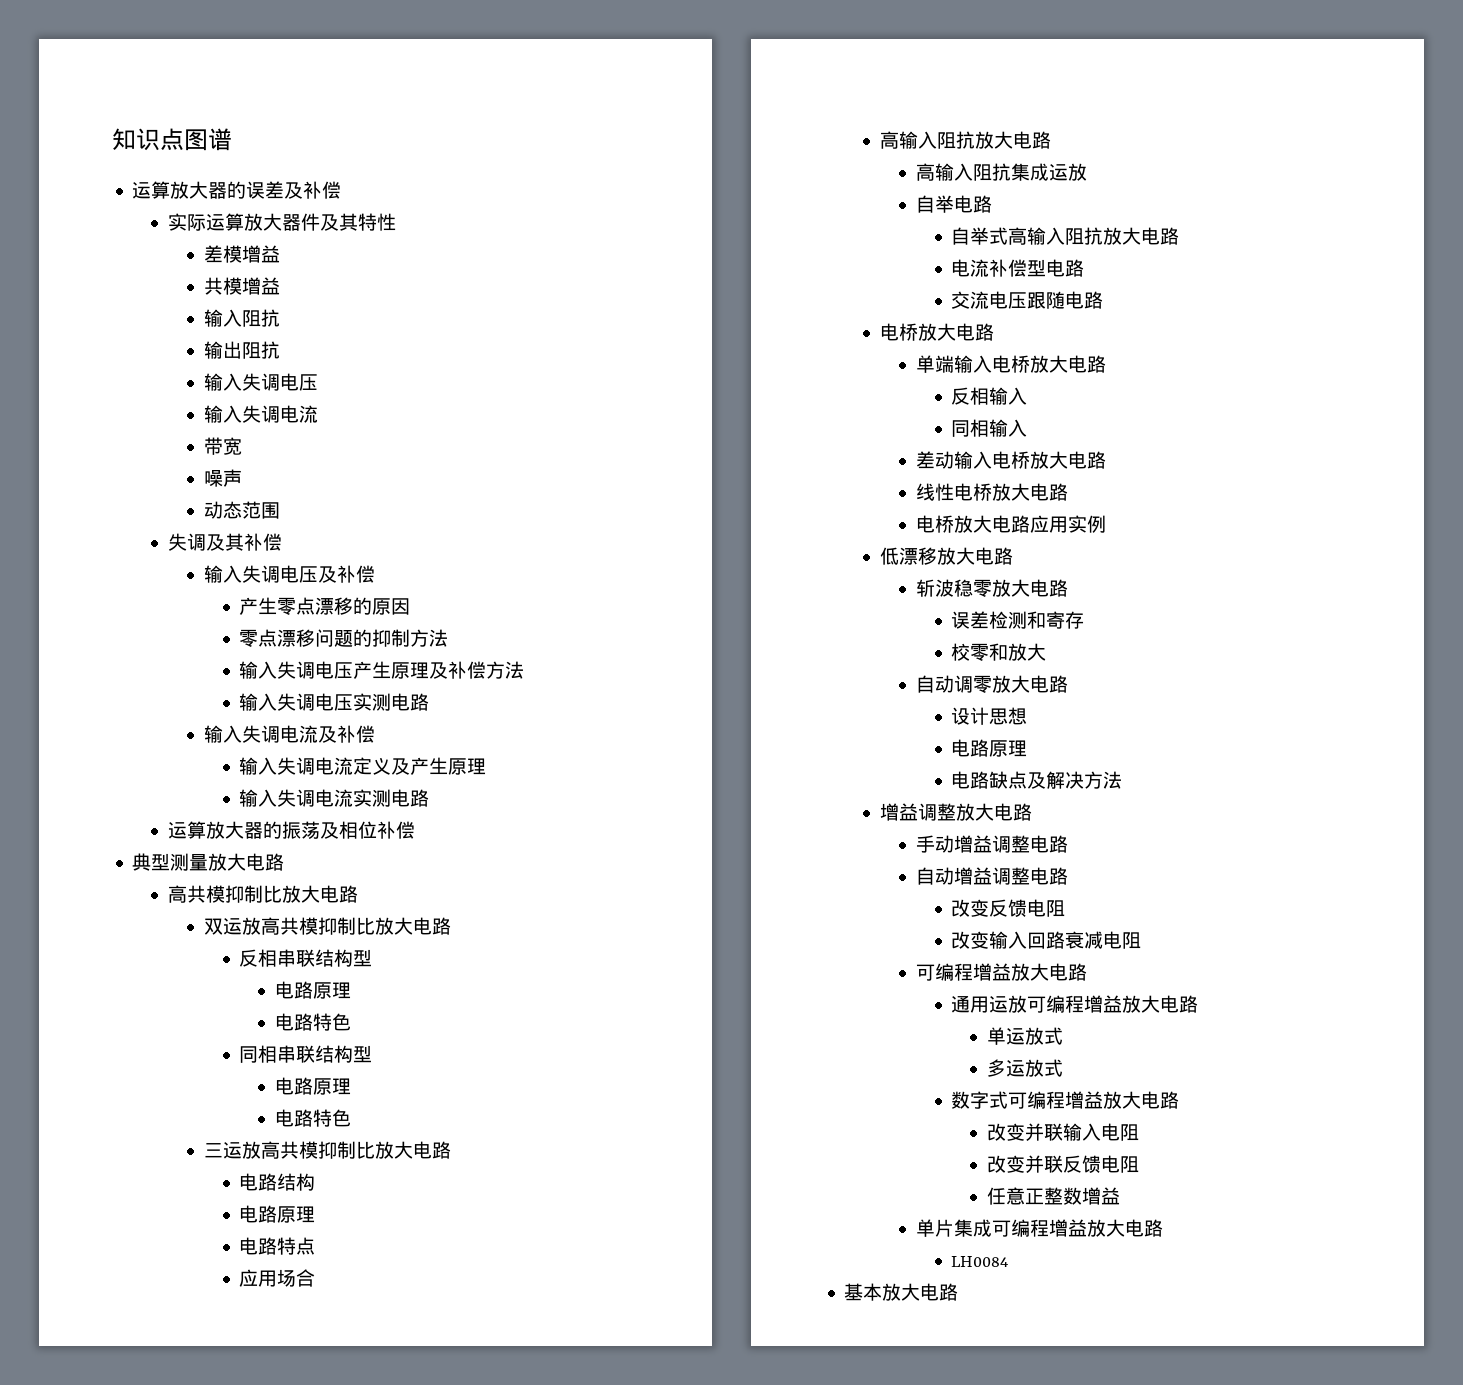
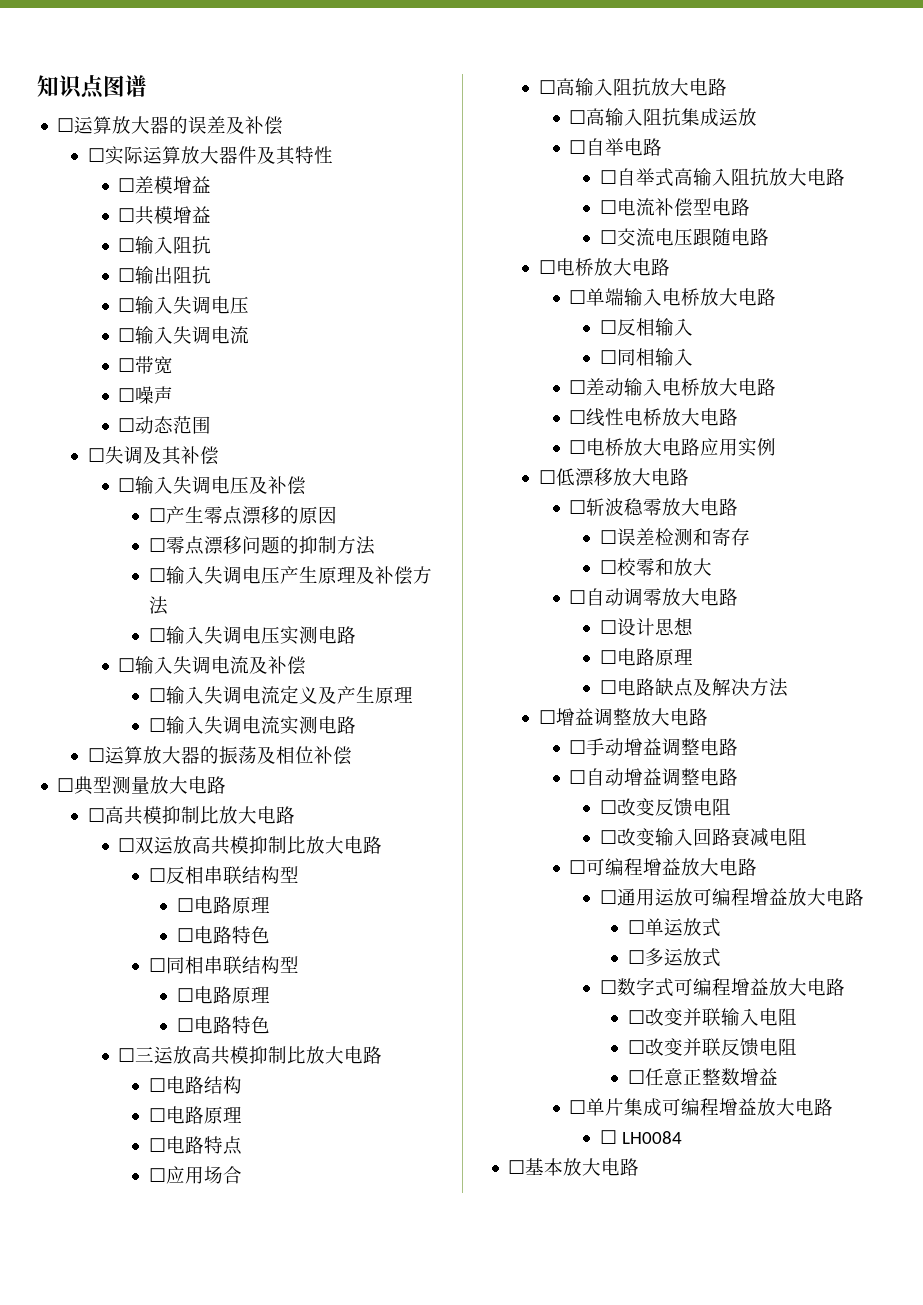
(232, 139) none -> [57,118,75,132] ☐
(342, 190) none -> [87,148,105,162] ☐
(397, 222) none -> [118,178,136,192] ☐
(280, 254) none -> [118,208,136,222] ☐
(280, 286) none -> [118,238,136,252] ☐
(280, 318) none -> [118,268,136,282] ☐
(280, 350) none -> [118,298,136,312] ☐
(318, 382) none -> [118,328,136,342] ☐
(318, 414) none -> [118,358,136,372] ☐
(242, 446) none -> [118,388,136,402] ☐
(242, 478) none -> [118,418,136,432] ☐
(280, 510) none -> [87,448,105,462] ☐
(283, 542) none -> [118,478,136,492] ☐
(375, 574) none -> [148,508,166,522] ☐
(411, 606) none -> [148,538,166,552] ☐
(449, 638) none -> [148,568,166,582] ☐
(525, 670) none -> [148,628,166,642] ☐
(430, 702) none -> [118,658,136,672] ☐
(375, 734) none -> [148,688,166,702] ☐
(487, 766) none -> [148,718,166,732] ☐
(430, 798) none -> [87,748,105,762] ☐
(416, 830) none -> [57,778,75,792] ☐
[168,885,359,903] 高共模抑制比放大电路 // -> [87,806,295,825] [118,838,136,852] ☐高共模抑制比放大电路 // ☐
(451, 926) none -> [148,868,166,882] ☐
[274,981,351,999] [274,1013,351,1031] 电路原理 // 电路特色 // -> [176,896,270,914] [176,926,270,944] [148,958,166,972] ☐电路原理 // ☐电路特色 // ☐
[274,1077,351,1095] [274,1109,351,1127] 电路原理 // 电路特色 // -> [176,986,270,1004] [176,1016,270,1034] [118,1048,136,1062] ☐电路原理 // ☐电路特色 // ☐
(451, 1150) none -> [148,1078,166,1092] ☐
[239,1205,316,1223] 电路原理 // -> [148,1106,242,1124] [148,1138,166,1152] ☐电路原理 // ☐
(316, 1246) none -> [148,1168,166,1182] ☐
[880,131,1052,149] 高输入阻抗放大电路 // -> [538,78,727,96] [569,110,587,124] ☐高输入阻抗放大电路 // ☐
(1087, 172) none -> [569,140,587,154] ☐
(992, 204) none -> [599,170,617,184] ☐
(1180, 236) none -> [599,200,617,214] ☐
(1085, 268) none -> [599,230,617,244] ☐
[880,323,995,341] 电桥放大电路 // -> [538,258,670,276] [569,290,587,304] ☐电桥放大电路 // ☐
(1106, 364) none -> [599,320,617,334] ☐
(1028, 396) none -> [599,350,617,364] ☐
(1028, 428) none -> [569,380,587,394] ☐
(1106, 460) none -> [569,410,587,424] ☐
(1068, 492) none -> [569,440,587,454] ☐
(1106, 524) none -> [538,470,556,484] ☐
(1014, 556) none -> [569,500,587,514] ☐
(1068, 588) none -> [599,530,617,544] ☐
(1085, 620) none -> [599,560,617,574] ☐
(1047, 652) none -> [569,590,587,604] ☐
(1068, 684) none -> [599,620,617,634] ☐
[951,739,1028,757] 电路原理 // -> [599,648,693,666] [599,680,617,694] ☐电路原理 // ☐
(1123, 780) none -> [538,710,556,724] ☐
(1033, 812) none -> [569,740,587,754] ☐
(1068, 844) none -> [569,770,587,784] ☐
(1068, 876) none -> [599,800,617,814] ☐
(1066, 908) none -> [599,830,617,844] ☐
[915,963,1087,981] 可编程增益放大电路 // -> [569,858,758,876] [599,890,617,904] ☐可编程增益放大电路 // ☐
(1199, 1004) none -> [627,920,645,934] ☐
(1063, 1036) none -> [627,950,645,964] ☐
(1063, 1068) none -> [599,980,617,994] ☐
(1180, 1100) none -> [627,1010,645,1024] ☐
(1139, 1132) none -> [627,1040,645,1054] ☐
(1139, 1164) none -> [627,1070,645,1084] ☐
(1120, 1196) none -> [569,1100,587,1114] ☐
(1163, 1228) none -> [599,1130,617,1144] ☐
(1009, 1261) none -> [508,1160,526,1174] ☐

